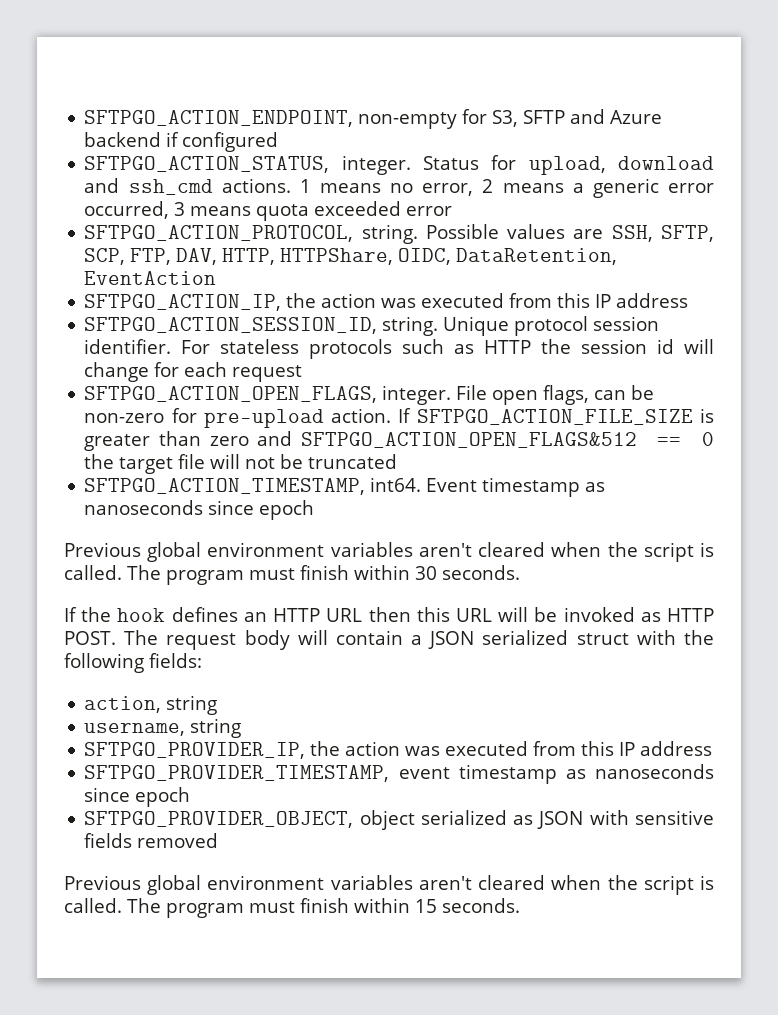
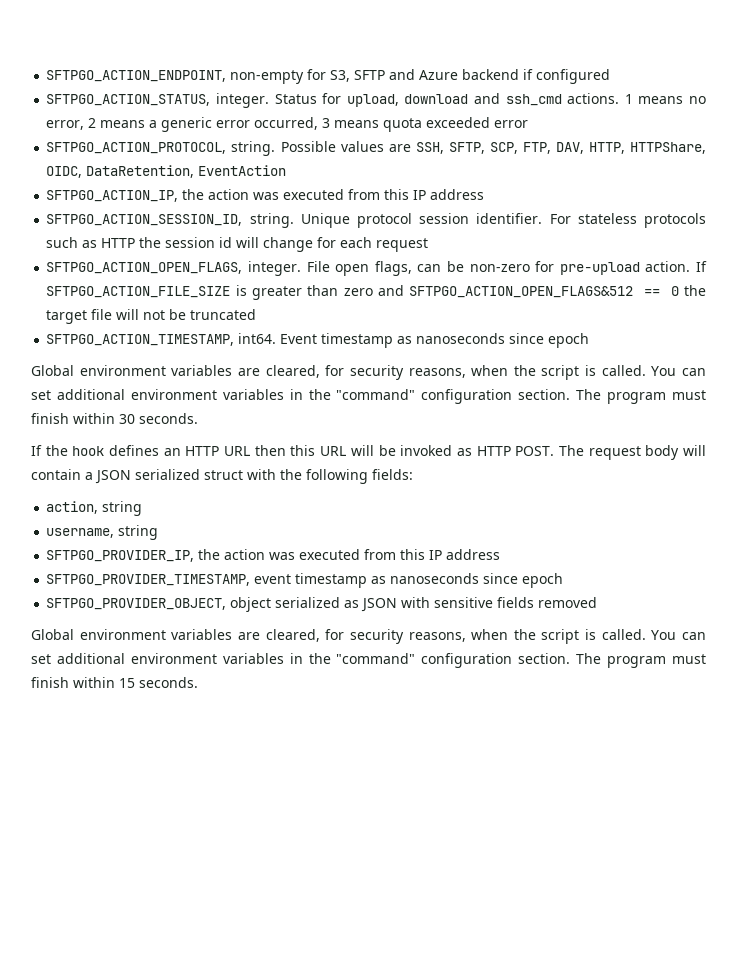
[64,542,714,562] [64,565,122,580] Previous global environment variables aren't cleared when the script is called. -> [31,365,706,380] [31,389,571,404] Global environment variables are cleared, for security reasons, when the script is called. You can set additional environment variables in the "command" configuration section.
[64,875,714,895] [64,898,122,913] Previous global environment variables aren't cleared when the script is called. -> [31,629,706,644] [31,653,571,668] Global environment variables are cleared, for security reasons, when the script is called. You can set additional environment variables in the "command" configuration section.

